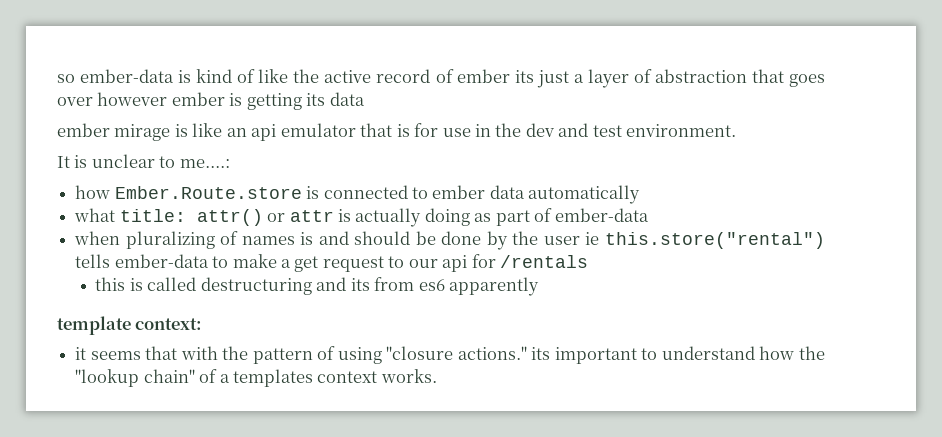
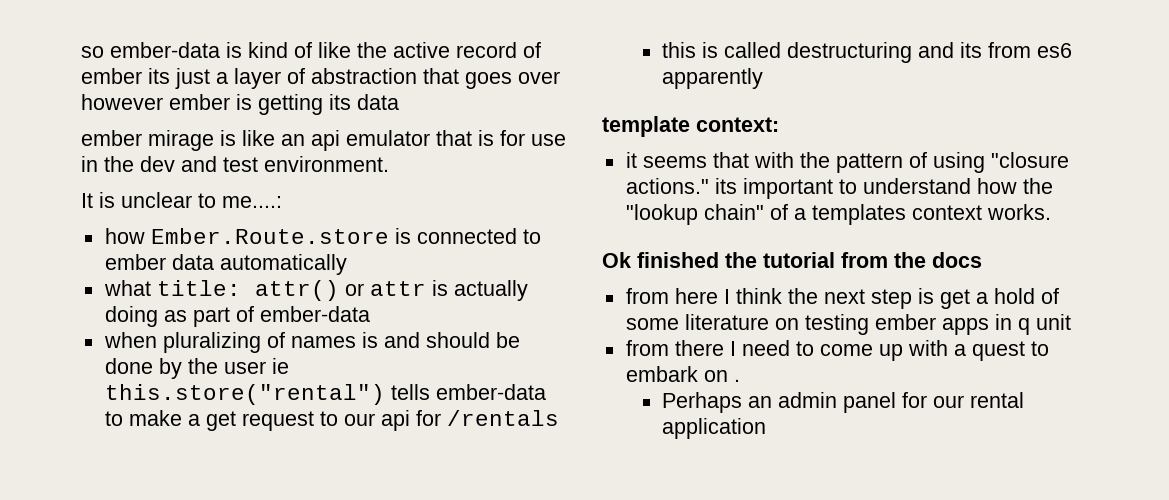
(437, 376) none -> [602,252,982,268] [625,288,1059,309] [625,314,1071,335] [625,340,1049,361] [625,366,740,382] [662,392,1025,413] [662,418,767,439] // Ok finished the tutorial from the docs // from here I think the next step is get a hold of some literature on testing ember apps in q unit // from there I need to come up with a quest to embark on . // Perhaps an admin panel for our rental application

